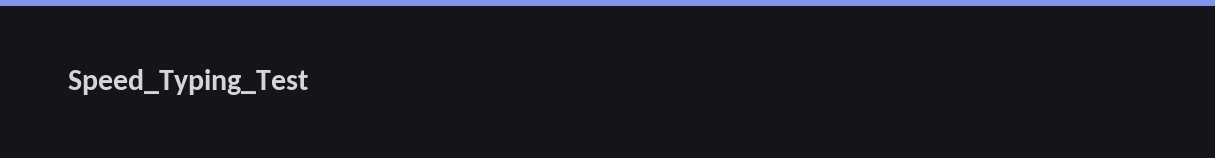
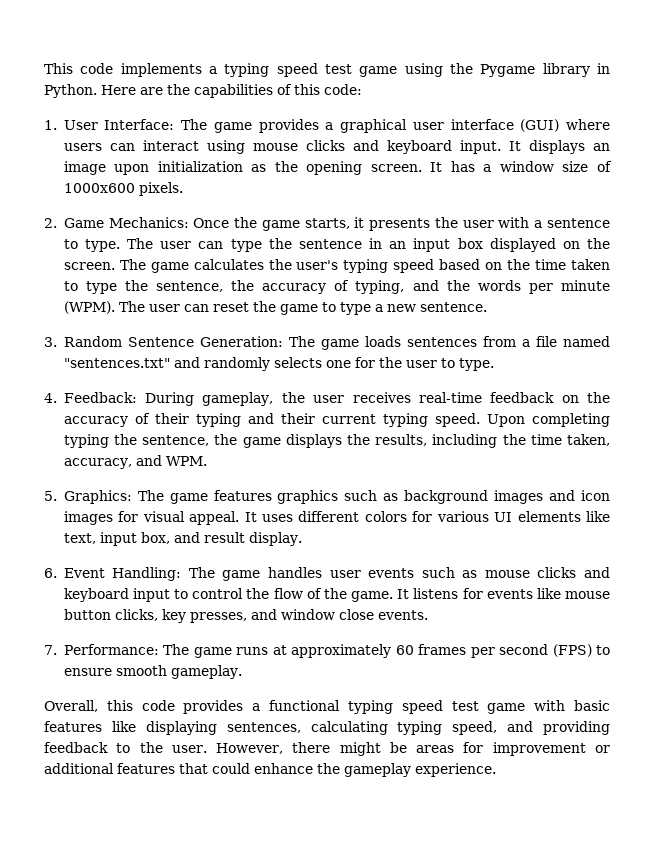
[68,69,308,95] Speed_Typing_Test -> [44,63,610,77] [44,84,362,98] [44,119,611,133] [63,140,610,154] [63,161,612,175] [63,182,183,196] [44,217,610,231] [63,238,610,252] [63,259,610,273] [63,280,611,294] [63,301,487,315] [44,336,610,350] [63,357,494,371] [44,392,610,406] [63,413,610,427] [63,434,610,448] [63,455,207,469] [44,490,610,504] [63,511,610,525] [63,532,302,546] [44,567,610,581] [63,588,610,602] [63,609,428,623] [44,644,611,658] [63,665,242,679] [44,700,610,714] [44,721,610,735] [44,742,610,756] [44,763,496,777] This code implements a typing speed test game using the Pygame library in Python. Here are the capabilities of this code: // 1. User Interface: The game provides a graphical user interface (GUI) where users can interact using mouse clicks and keyboard input. It displays an image upon initialization as the opening screen. It has a window size of 1000x600 pixels. // 2. Game Mechanics: Once the game starts, it presents the user with a sentence to type. The user can type the sentence in an input box displayed on the screen. The game calculates the user's typing speed based on the time taken to type the sentence, the accuracy of typing, and the words per minute (WPM). The user can reset the game to type a new sentence. // 3. Random Sentence Generation: The game loads sentences from a file named "sentences.txt" and randomly selects one for the user to type. // 4. Feedback: During gameplay, the user receives real-time feedback on the accuracy of their typing and their current typing speed. Upon completing typing the sentence, the game displays the results, including the time taken, accuracy, and WPM. // 5. Graphics: The game features graphics such as background images and icon images for visual appeal. It uses different colors for various UI elements like text, input box, and result display. // 6. Event Handling: The game handles user events such as mouse clicks and keyboard input to control the flow of the game. It listens for events like mouse button clicks, key presses, and window close events. // 7. Performance: The game runs at approximately 60 frames per second (FPS) to ensure smooth gameplay. // Overall, this code provides a functional typing speed test game with basic features like displaying sentences, calculating typing speed, and providing feedback to the user. However, there might be areas for improvement or additional features that could enhance the gameplay experience.

